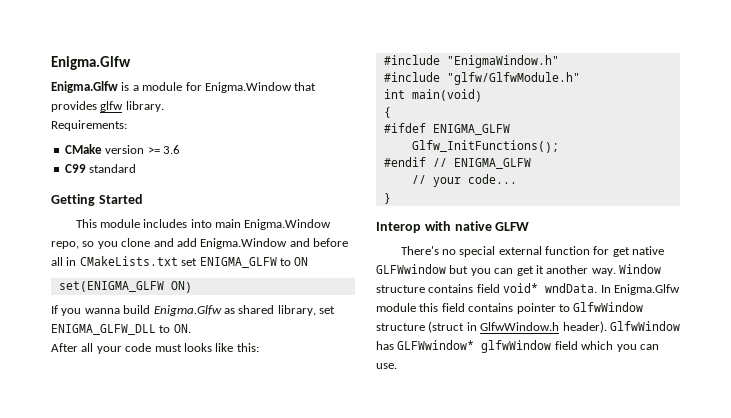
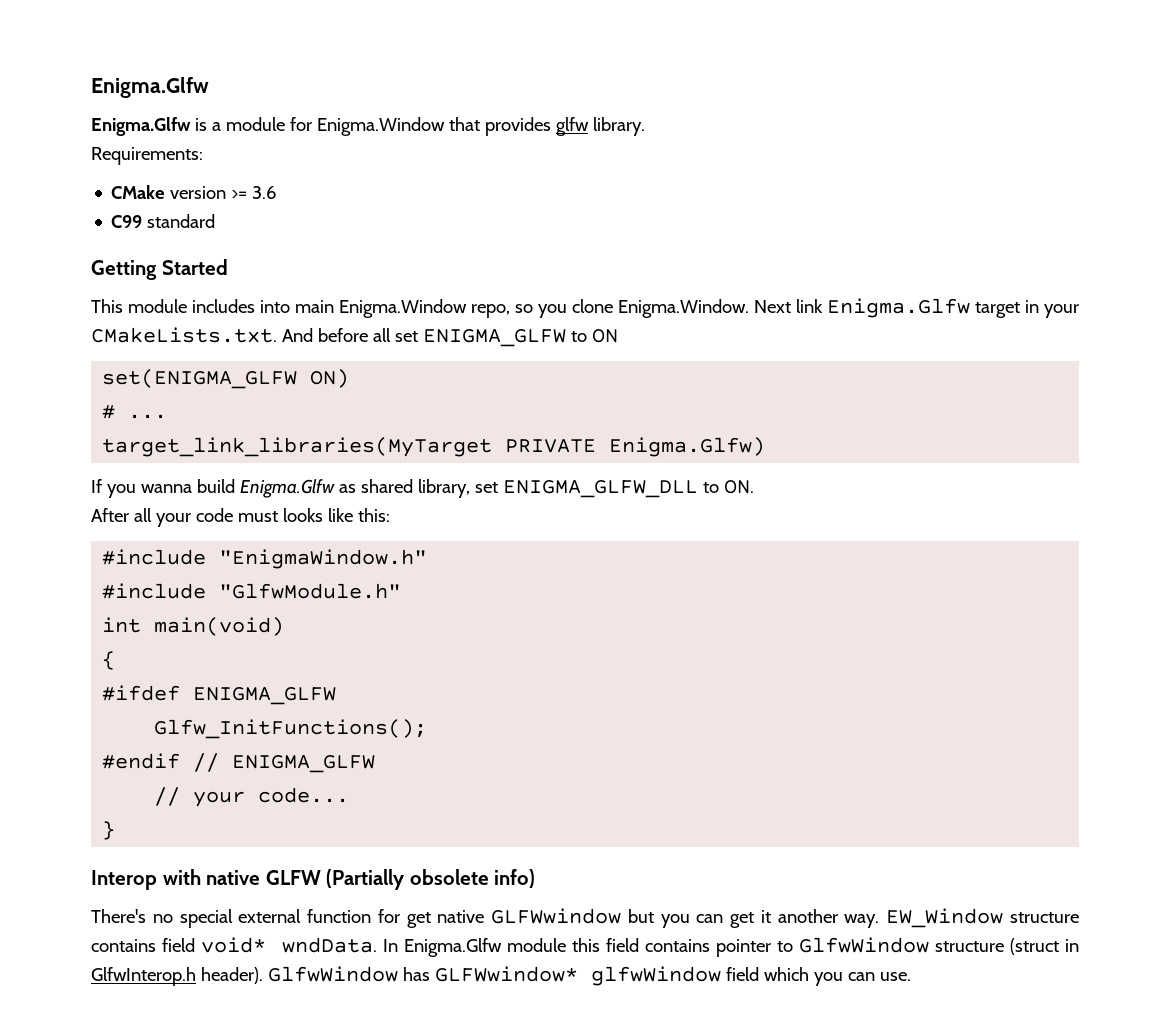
[153,238,348,249] [51,256,178,266] and add Enigma.Window and before all in CMakeLists.txt -> [618,298,1079,318] [91,327,391,343] Enigma.Window. Next link Enigma.Glfw target in your CMakeLists.txt. And before all
(192, 287) none -> [102,405,168,419] [102,437,766,457] // # ... // target_link_libraries(MyTarget PRIVATE Enigma.Glfw)
[446,72,580,85] "glfw/GlfwModule.h" -> [219,583,402,599] "GlfwModule.h"
(530, 226) none -> [326,869,536,890] (Partially obsolete info)
[619,264,661,274] Window -> [886,908,1004,928] EW_Window
[480,322,560,331] GlfwWindow.h -> [91,967,196,986] GlfwInterop.h

